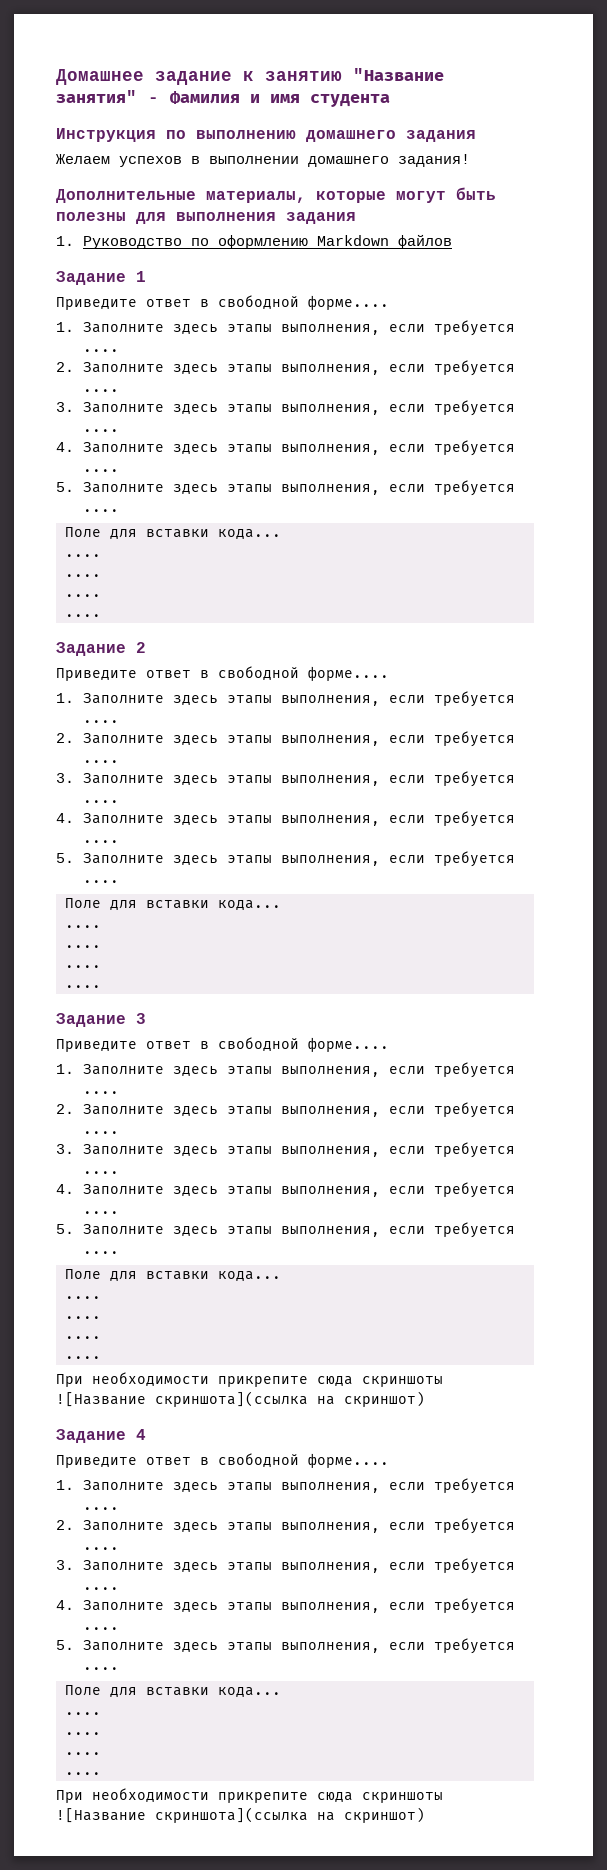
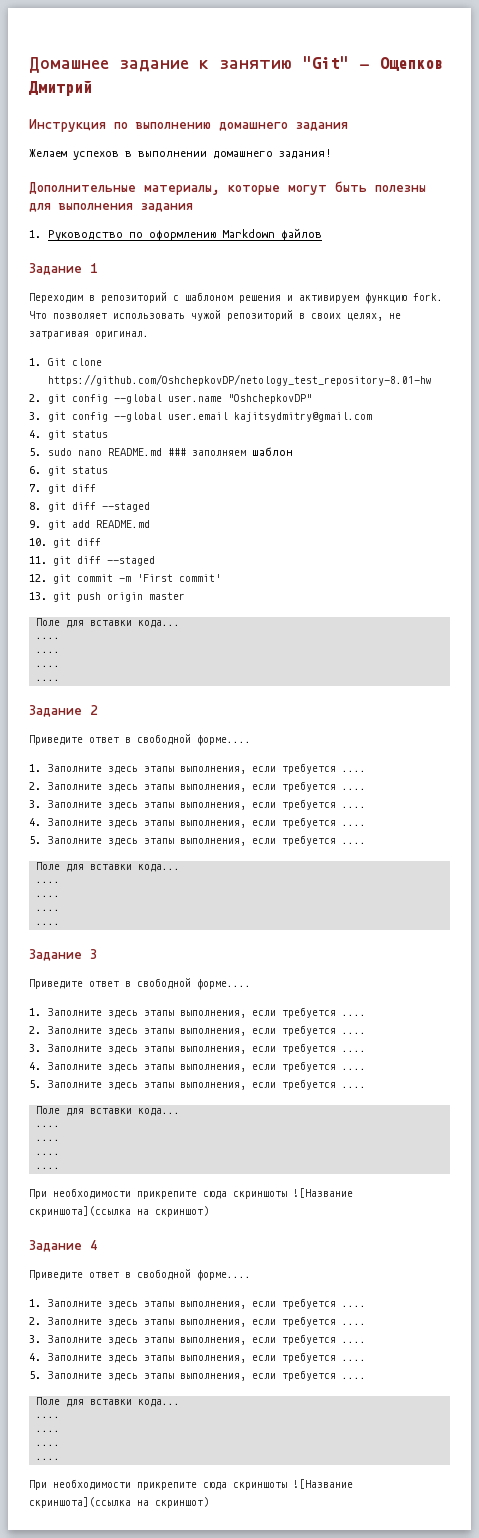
[353,68,444,81] [56,90,390,107] "Название занятия" - Фамилия и имя студента -> [302,56,443,71] [29,80,92,96] "Git" - Ощепков Дмитрий
[56,295,389,310] [56,320,515,336] [82,349,119,352] [56,360,515,376] [82,389,119,392] [56,400,515,416] [82,429,119,432] [56,440,515,456] [82,469,119,472] [56,480,515,496] [82,509,119,512] Приведите ответ в свободной форме.... // 1. Заполните здесь этапы выполнения, если требуется .... // 2. Заполните здесь этапы выполнения, если требуется .... // 3. Заполните здесь этапы выполнения, если требуется .... // 4. Заполните здесь этапы выполнения, если требуется .... // 5. Заполните здесь этапы выполнения, если требуется .... -> [29,292,443,304] [29,310,401,321] [29,331,149,339] [29,358,103,366] [48,374,433,386] [29,394,313,404] [29,412,373,422] [29,430,109,440] [29,447,294,457] [29,466,109,476] [29,484,97,494] [29,502,151,512] [29,520,151,530] [29,538,101,548] [29,556,155,566] [29,574,221,584] [29,592,185,602] Переходим в репозиторий с шаблоном решения и активируем функцию fork. Что позволяет использовать чужой репозиторий в своих целях, не затрагивая оригинал. // 1. Git clone https://github.com/OshchepkovDP/netology_test_repository-8.01-hw // 2. git config --global user.name "OshchepkovDP" // 3. git config --global user.email kajitsydmitry@gmail.com // 4. git status // 5. sudo nano README.md ### заполняем шаблон // 6. git status // 7. git diff // 8. git diff --staged // 9. git add README.md // 10. git diff // 11. git diff --staged // 12. git commit -m 'First commit' // 13. git push origin master

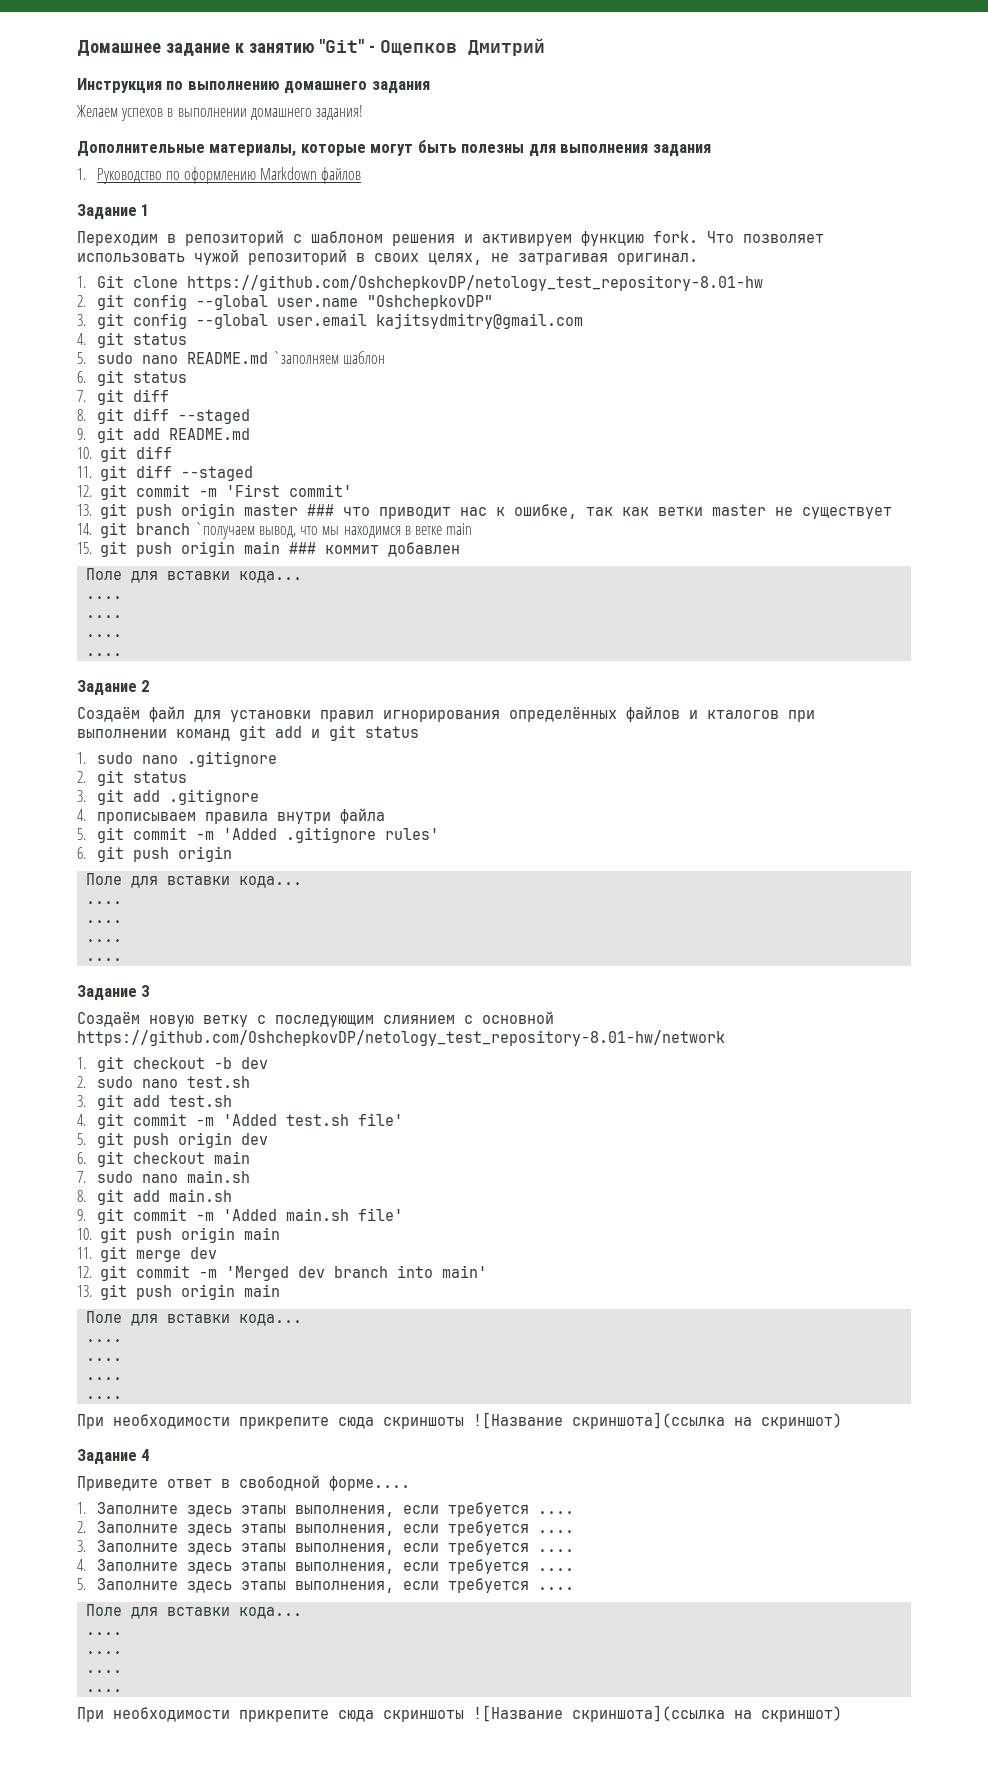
[168,448,247,456] ### заполняем -> [271,351,339,364] `заполняем
(185, 596) none -> [306,504,892,519] [77,522,473,539] [77,541,460,557] ### что приводит нас к ошибке, так как ветки master не существует // 14. git branch `получаем вывод, что мы находимся в ветке main // 15. git push origin main ### коммит добавлен
[29,734,251,746] [29,763,367,774] [29,781,367,792] [29,799,367,810] [29,817,367,828] [29,835,367,846] Приведите ответ в свободной форме.... // 1. Заполните здесь этапы выполнения, если требуется .... // 2. Заполните здесь этапы выполнения, если требуется .... // 3. Заполните здесь этапы выполнения, если требуется .... // 4. Заполните здесь этапы выполнения, если требуется .... // 5. Заполните здесь этапы выполнения, если требуется .... -> [77,706,815,722] [77,725,419,741] [77,751,277,767] [77,770,187,786] [77,789,259,805] [77,808,385,824] [77,827,439,843] [77,846,232,862] Создаём файл для установки правил игнорирования определённых файлов и кталогов при выполнении команд git add и git status // 1. sudo nano .gitignore // 2. git status // 3. git add .gitignore // 4. прописываем правила внутри файла // 5. git commit -m 'Added .gitignore rules' // 6. git push origin
[29,978,251,990] [29,1007,367,1018] [29,1025,367,1036] [29,1043,367,1054] [29,1061,367,1072] [29,1079,367,1090] Приведите ответ в свободной форме.... // 1. Заполните здесь этапы выполнения, если требуется .... // 2. Заполните здесь этапы выполнения, если требуется .... // 3. Заполните здесь этапы выполнения, если требуется .... // 4. Заполните здесь этапы выполнения, если требуется .... // 5. Заполните здесь этапы выполнения, если требуется .... -> [77,1011,554,1027] [77,1030,725,1046] [77,1056,268,1072] [77,1076,250,1088] [77,1094,232,1110] [77,1113,403,1129] [77,1132,268,1148] [77,1151,250,1167] [77,1170,250,1183] [77,1189,232,1205] [77,1208,403,1224] [77,1227,280,1243] [77,1246,217,1262] [77,1265,487,1281] [77,1284,280,1300] Создаём новую ветку с последующим слиянием с основной https://github.com/OshchepkovDP/netology_test_repository-8.01-hw/network // 1. git checkout -b dev // 2. sudo nano test.sh // 3. git add test.sh // 4. git commit -m 'Added test.sh file' // 5. git push origin dev // 6. git checkout main // 7. sudo nano main.sh // 8. git add main.sh // 9. git commit -m 'Added main.sh file' // 10. git push origin main // 11. git merge dev // 12. git commit -m 'Merged dev branch into main' // 13. git push origin main

